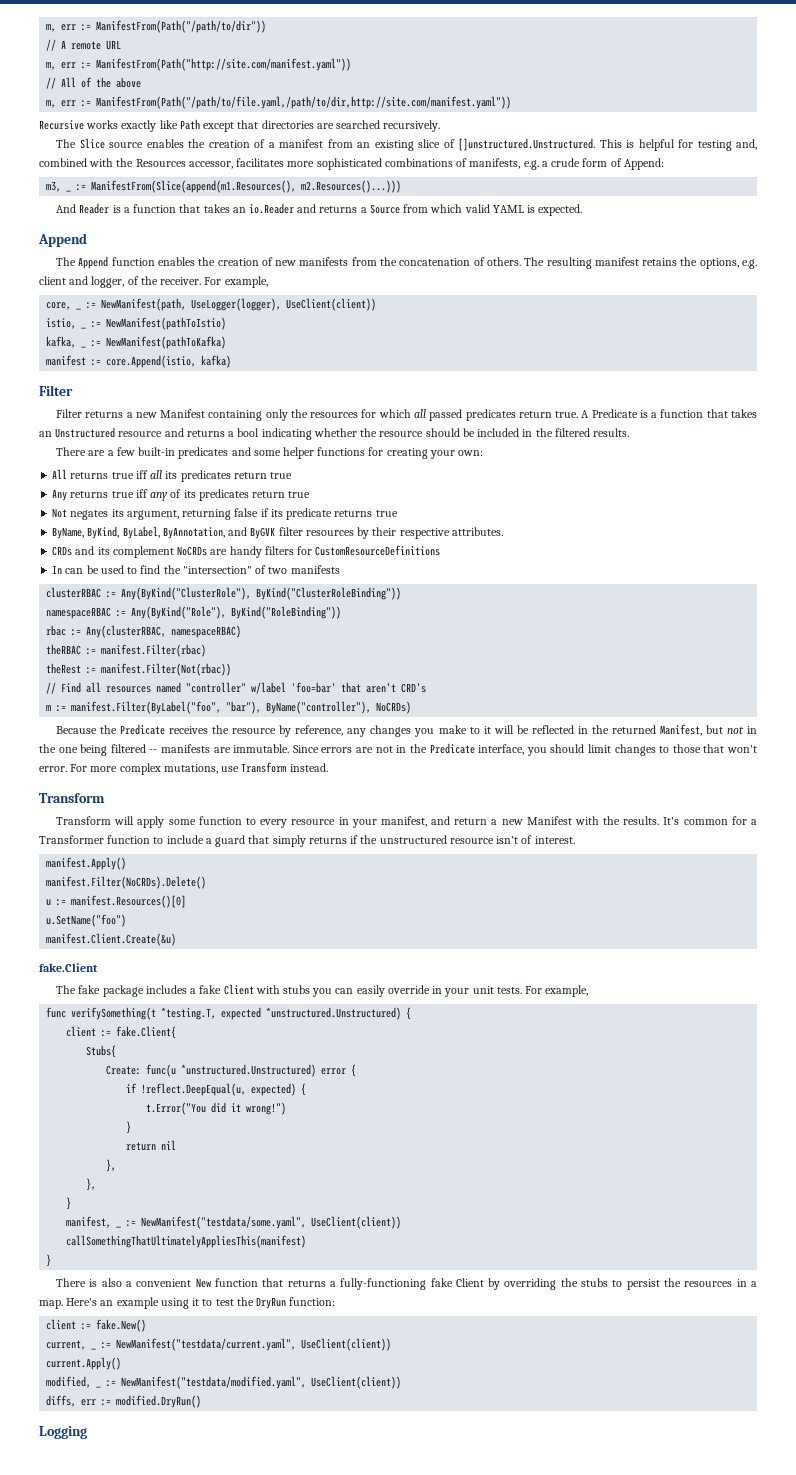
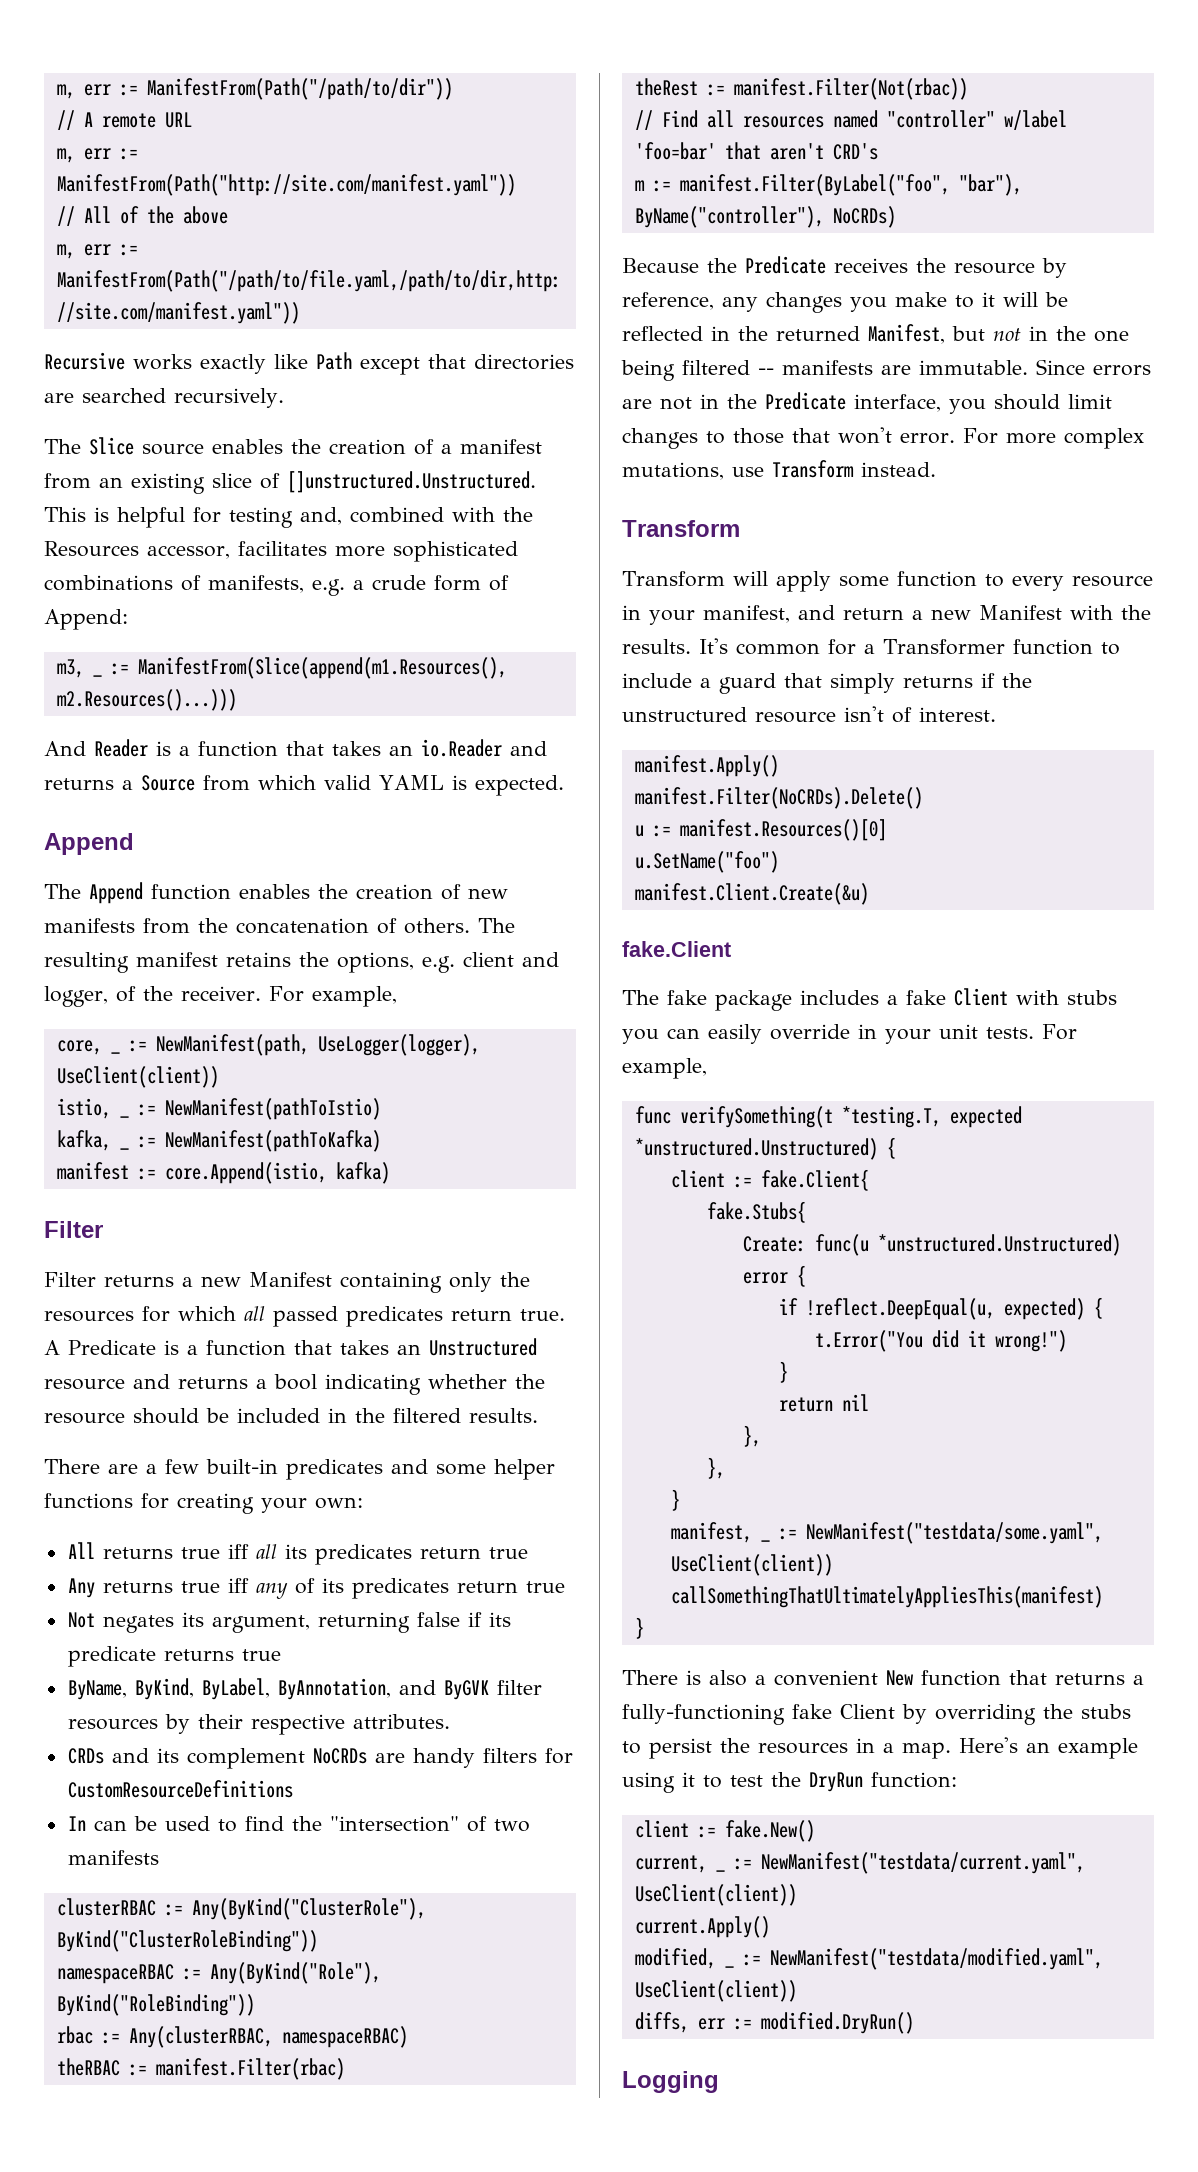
[86,1045,117,1058] Stubs{ -> [706,1201,806,1223] fake.Stubs{

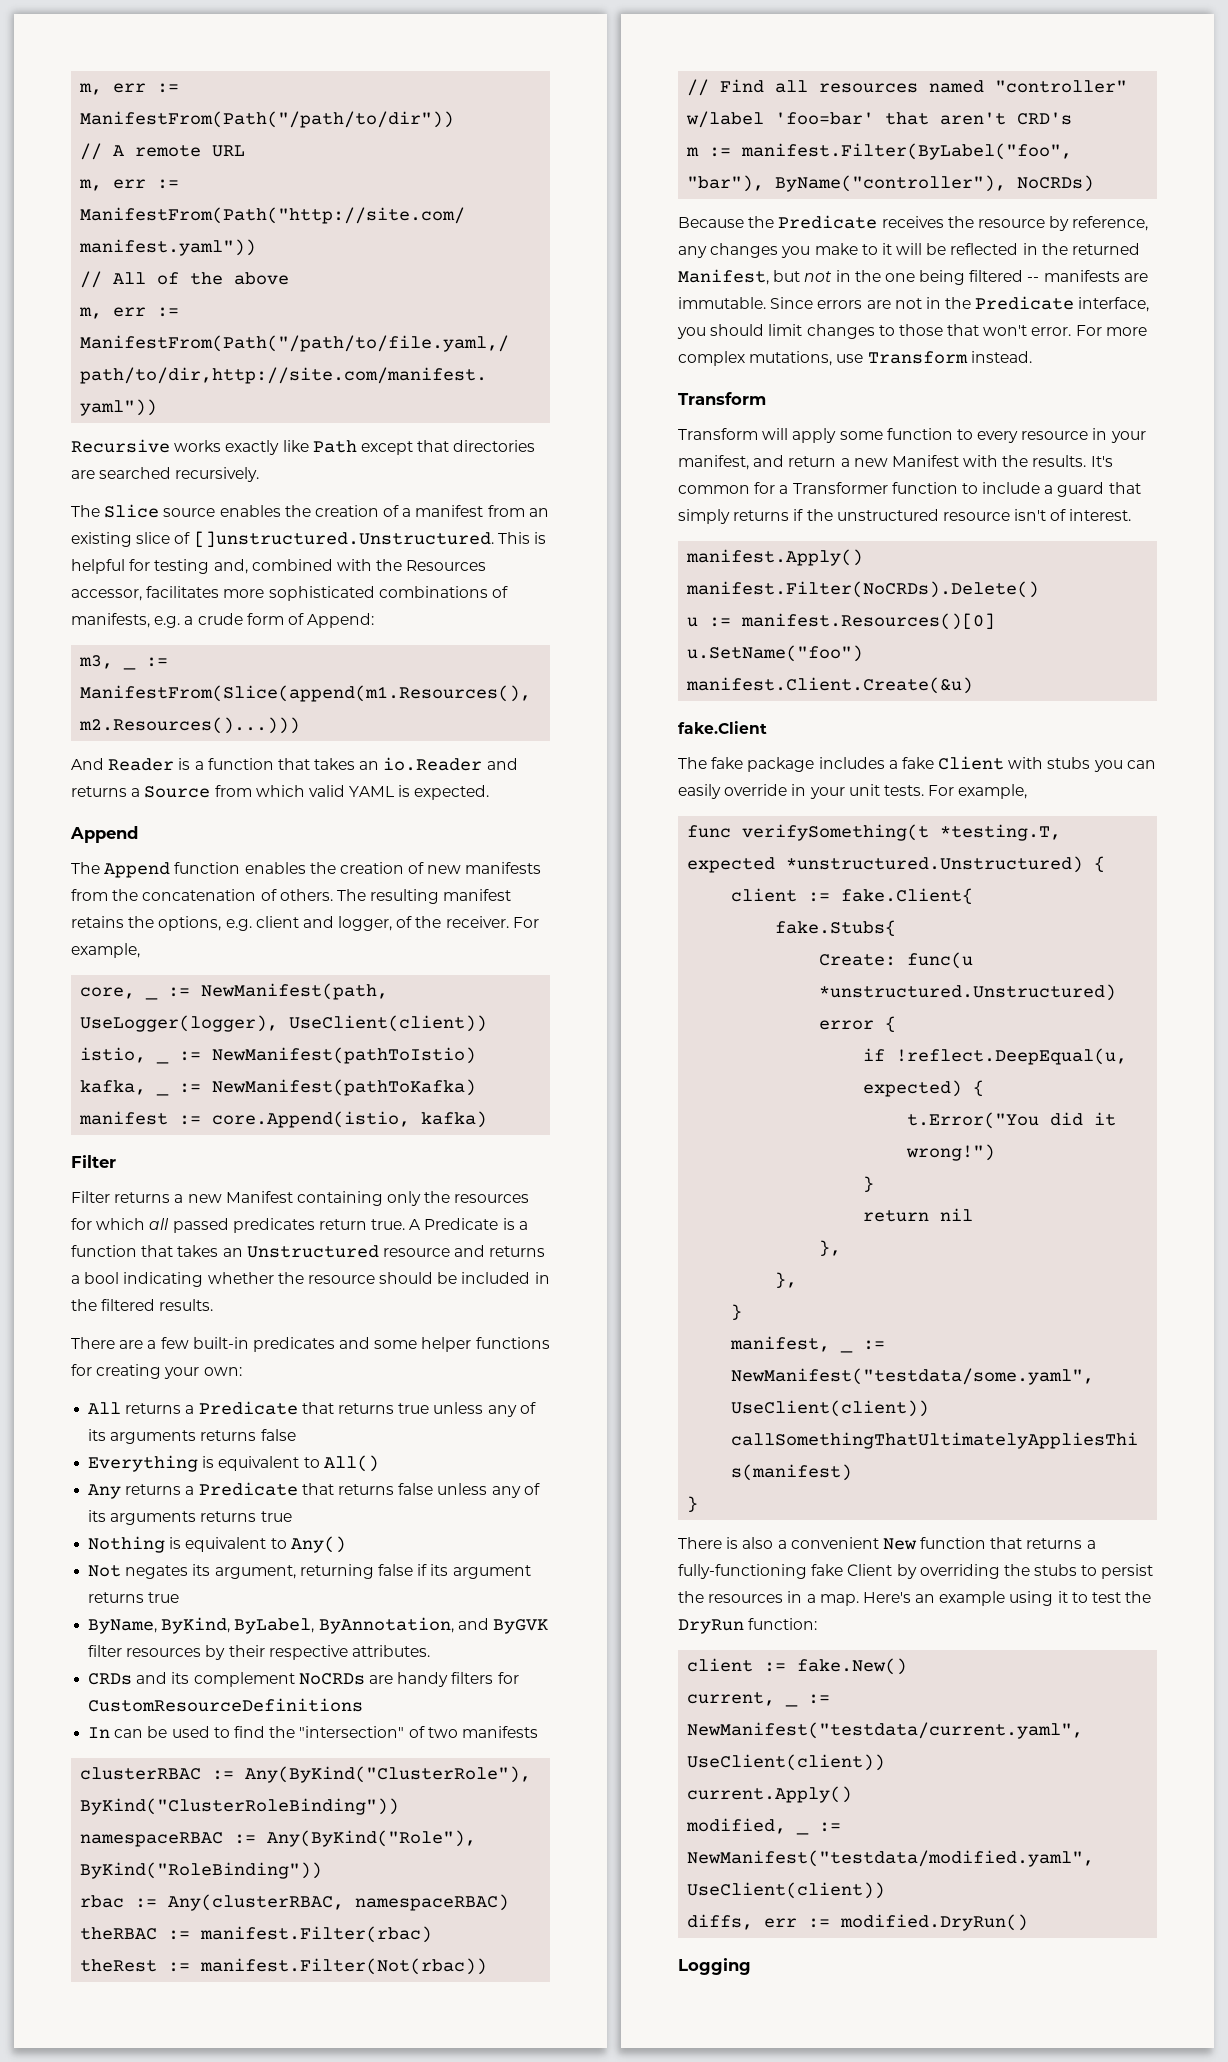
[180,1544,528,1565] [67,1578,565,1599] true iff all its predicates return true // Any returns true iff any of its predicates return true -> [185,1401,536,1417] [88,1429,296,1444] [88,1455,379,1472] [88,1482,540,1499] [88,1510,292,1525] [88,1536,346,1553] a Predicate that returns true unless any of its arguments returns false // Everything is equivalent to All() // Any returns a Predicate that returns false unless any of its arguments returns true // Nothing is equivalent to Any()
[67,1646,156,1667] predicate -> [452,1565,531,1579] argument

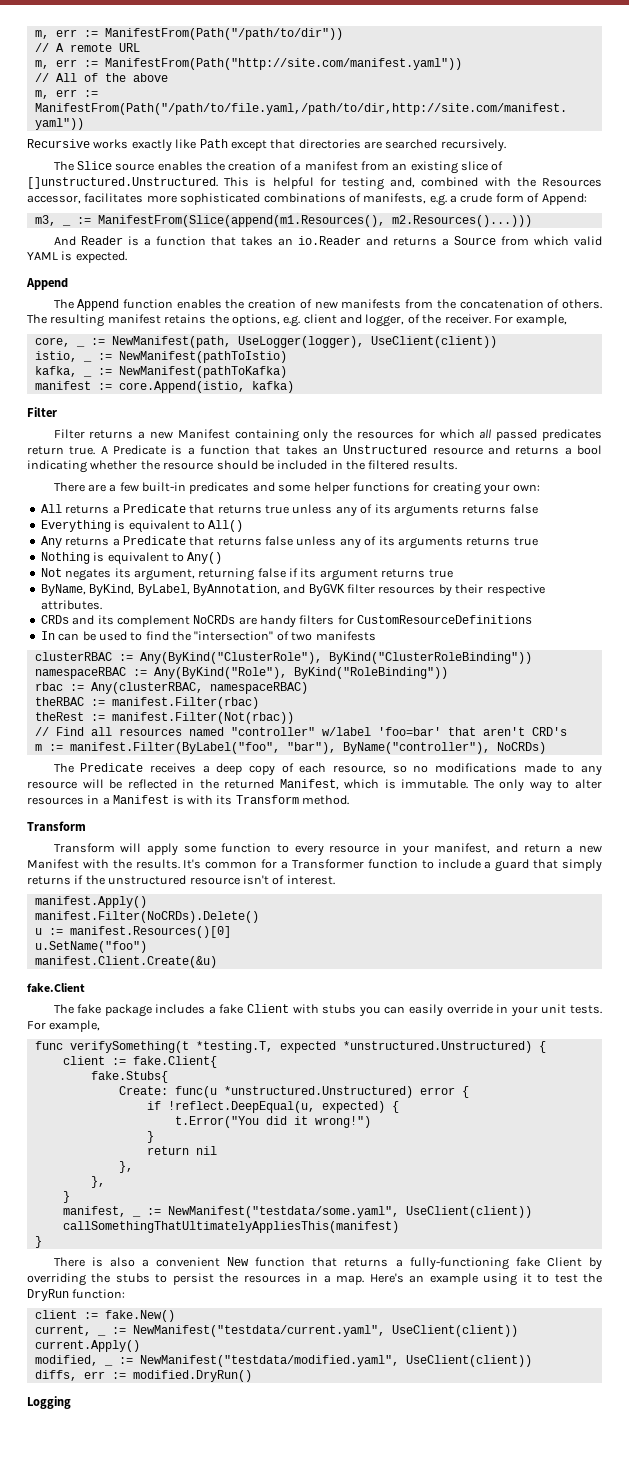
[678,215,1149,231] [678,243,892,258] Because the Predicate receives the resource by reference, any changes you make to it -> [53,763,603,776] [27,781,77,789] The Predicate receives a deep copy of each resource, so no modifications made to any resource
[773,270,1148,285] [678,296,1150,312] [677,324,1147,339] [678,351,1032,366] but not in the one being filtered -- manifests are immutable. Since errors are not in the Predicate interface, you should limit changes to those that won't error. For more complex mutations, use Transform instead. -> [344,779,603,792] [27,795,349,805] which is immutable. The only way to alter resources in a Manifest is with its Transform method.

